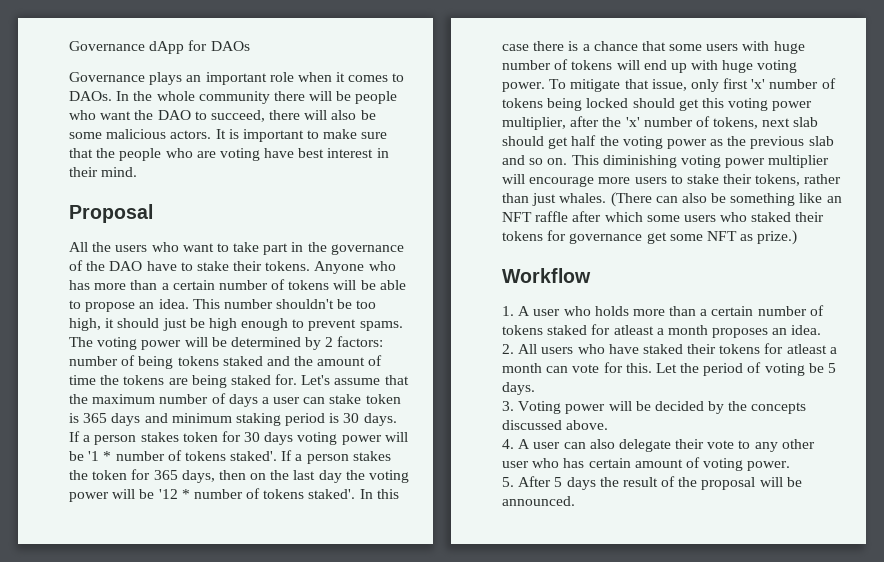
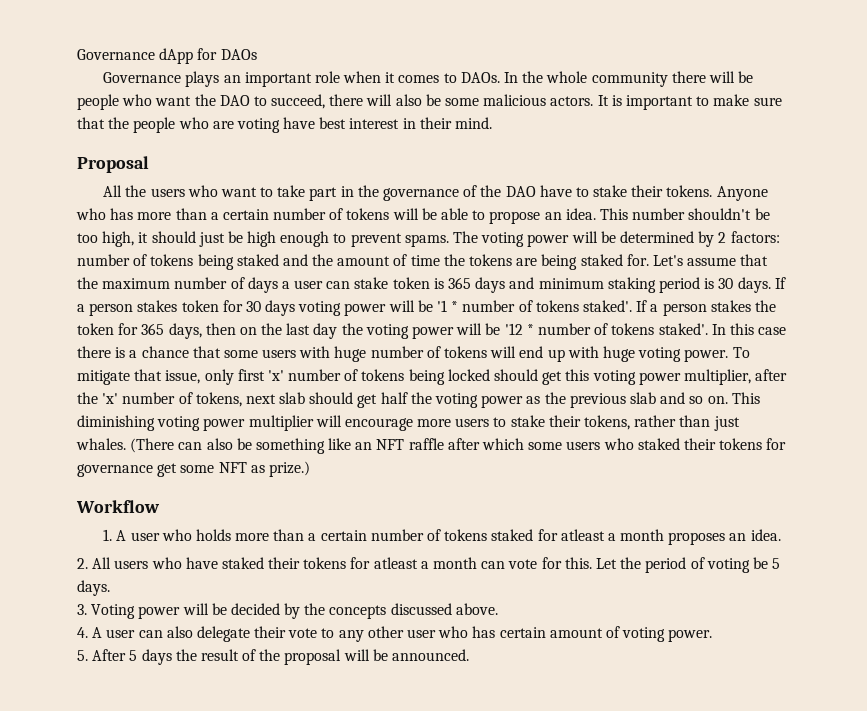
[138,356,219,369] being tokens -> [150,254,234,270] tokens being

